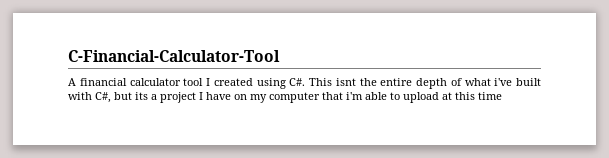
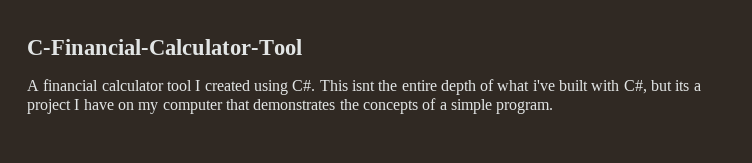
[346,92,502,103] i'm able to upload at this time -> [253,98,554,114] demonstrates the concepts of a simple program.

